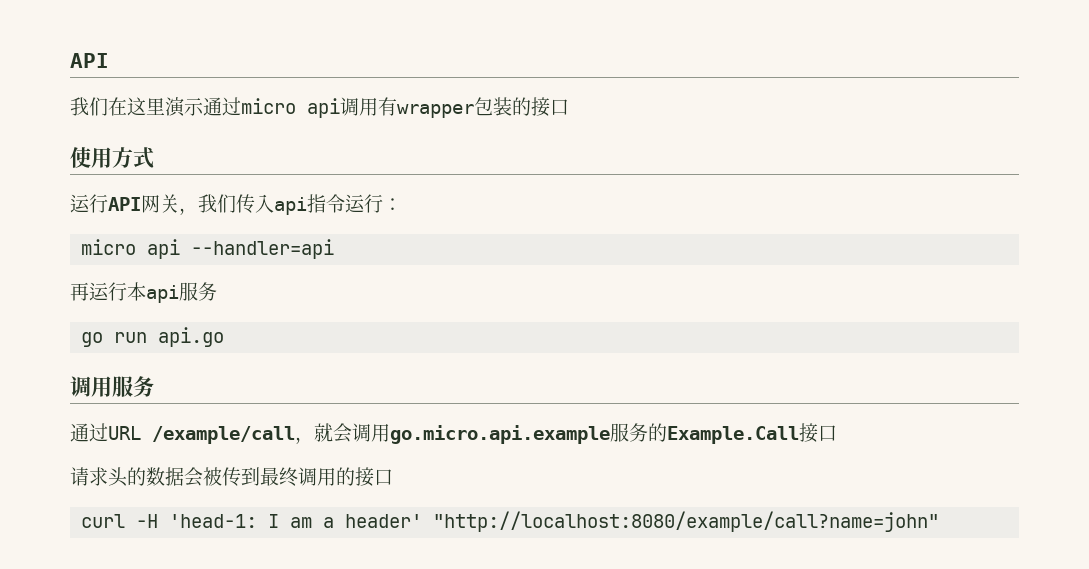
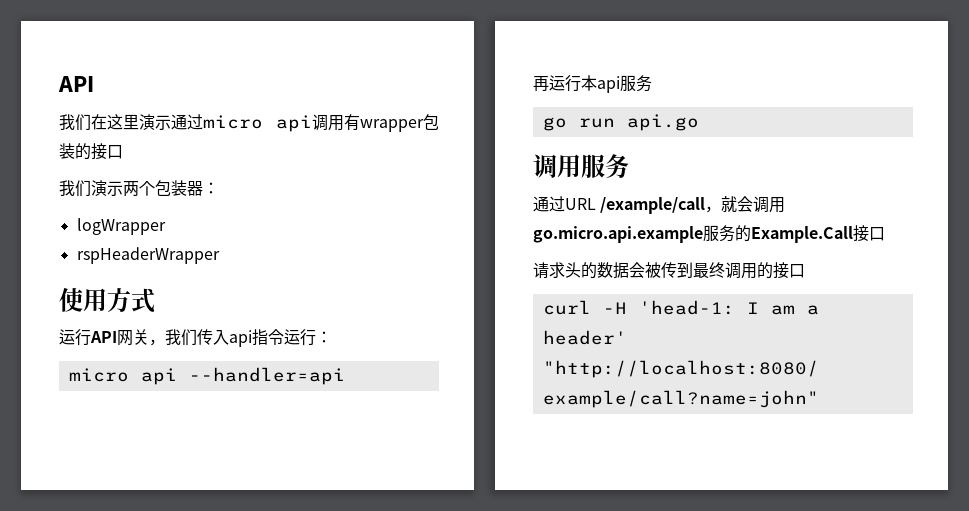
(569, 107) none -> [59,180,219,197] [76,218,166,235] [76,247,220,264] // 我们演示两个包装器： // logWrapper // rspHeaderWrapper

